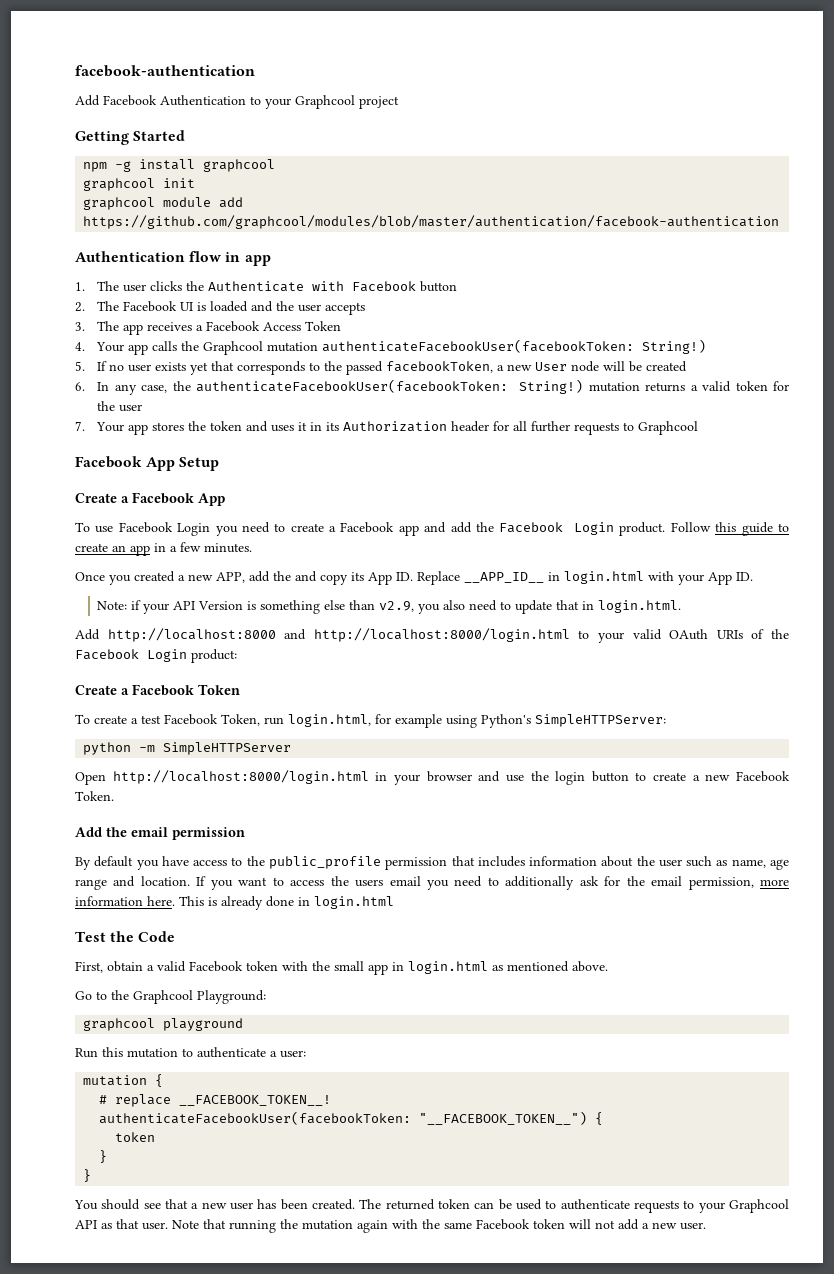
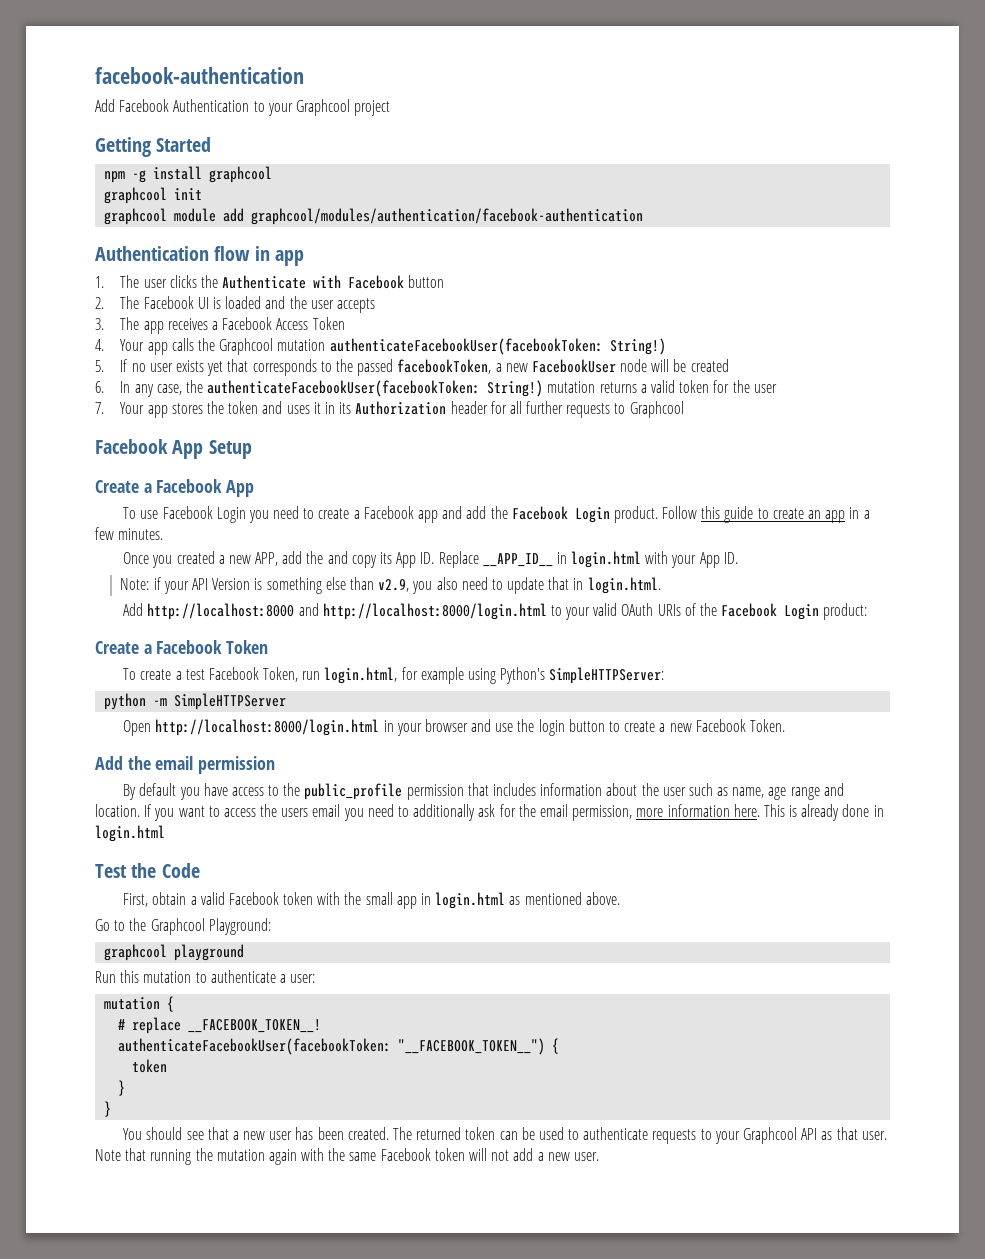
[83,215,780,229] https://github.com/graphcool/modules/blob/master/authentication/facebook-authentication -> [251,208,644,225] graphcool/modules/authentication/facebook-authentication
[535,362,568,371] User -> [531,359,616,373] FacebookUser

